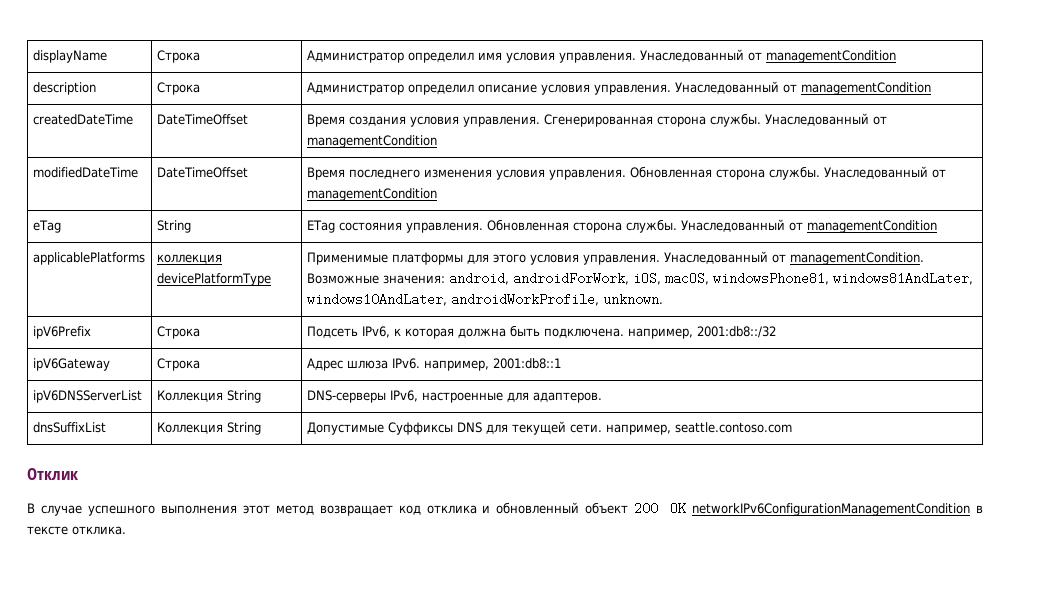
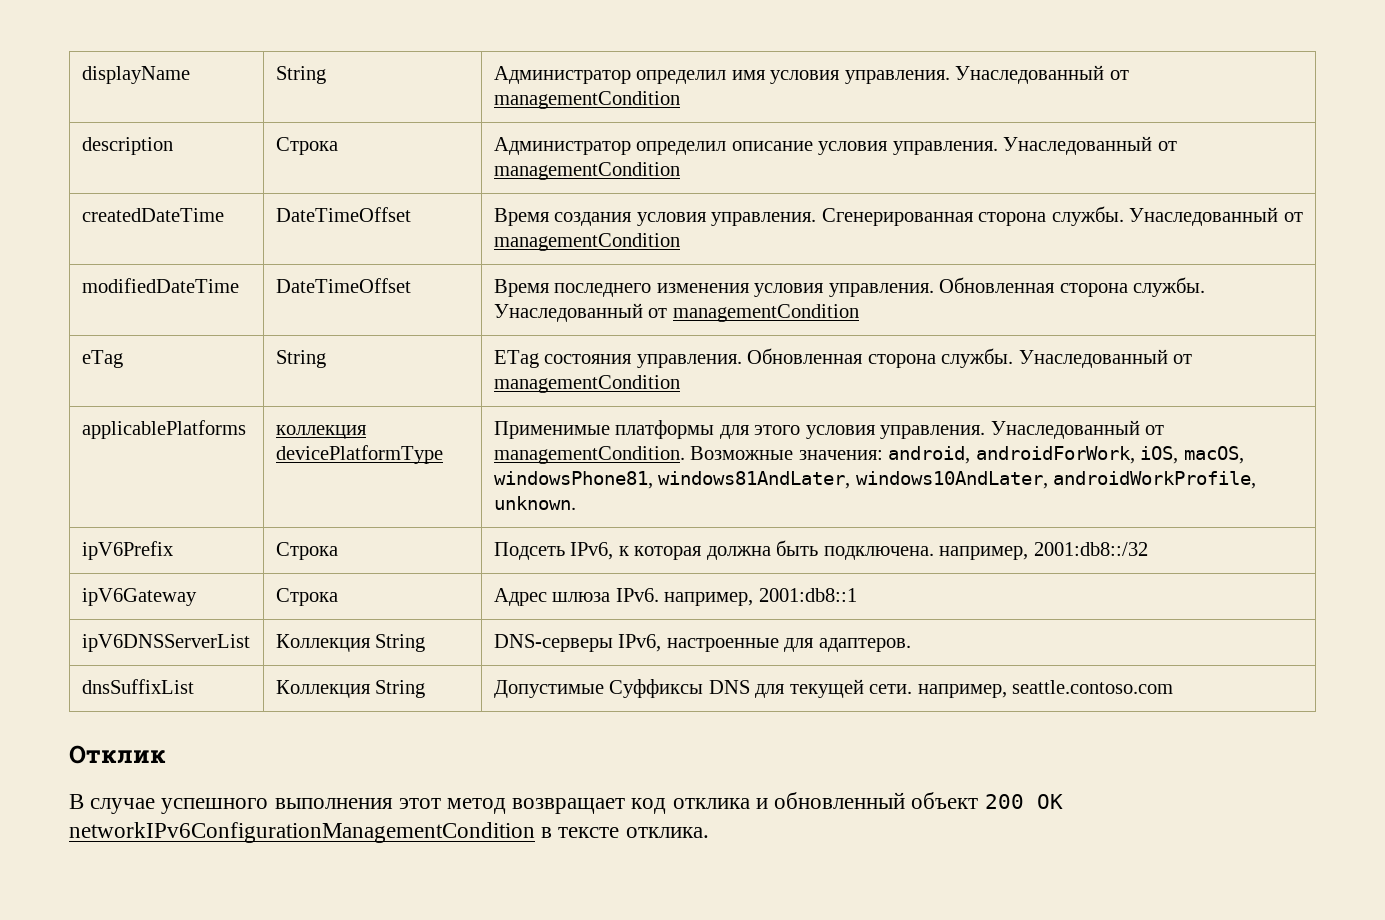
[156,50,200,63] Строка -> [275,66,326,84] String

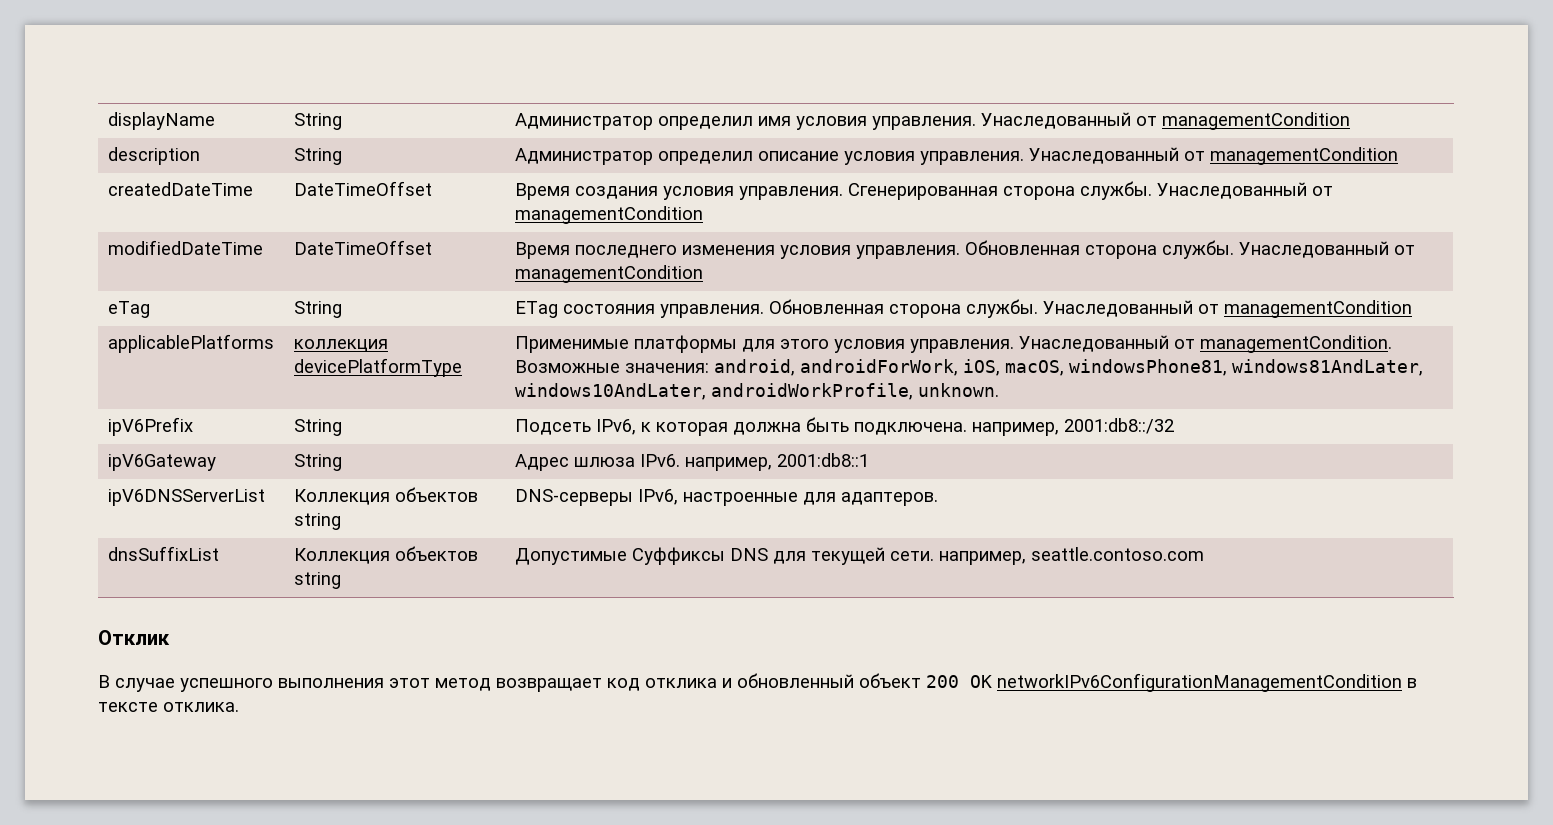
[275,137,338,155] Строка -> [293,148,342,165] String
[275,542,338,560] Строка -> [293,419,342,436] String
[275,588,338,606] Строка -> [293,454,342,471] String
[375,634,426,652] String -> [394,487,478,502] [293,513,341,530] объектов string
[375,680,426,698] String -> [394,546,478,561] [293,572,341,589] объектов string

